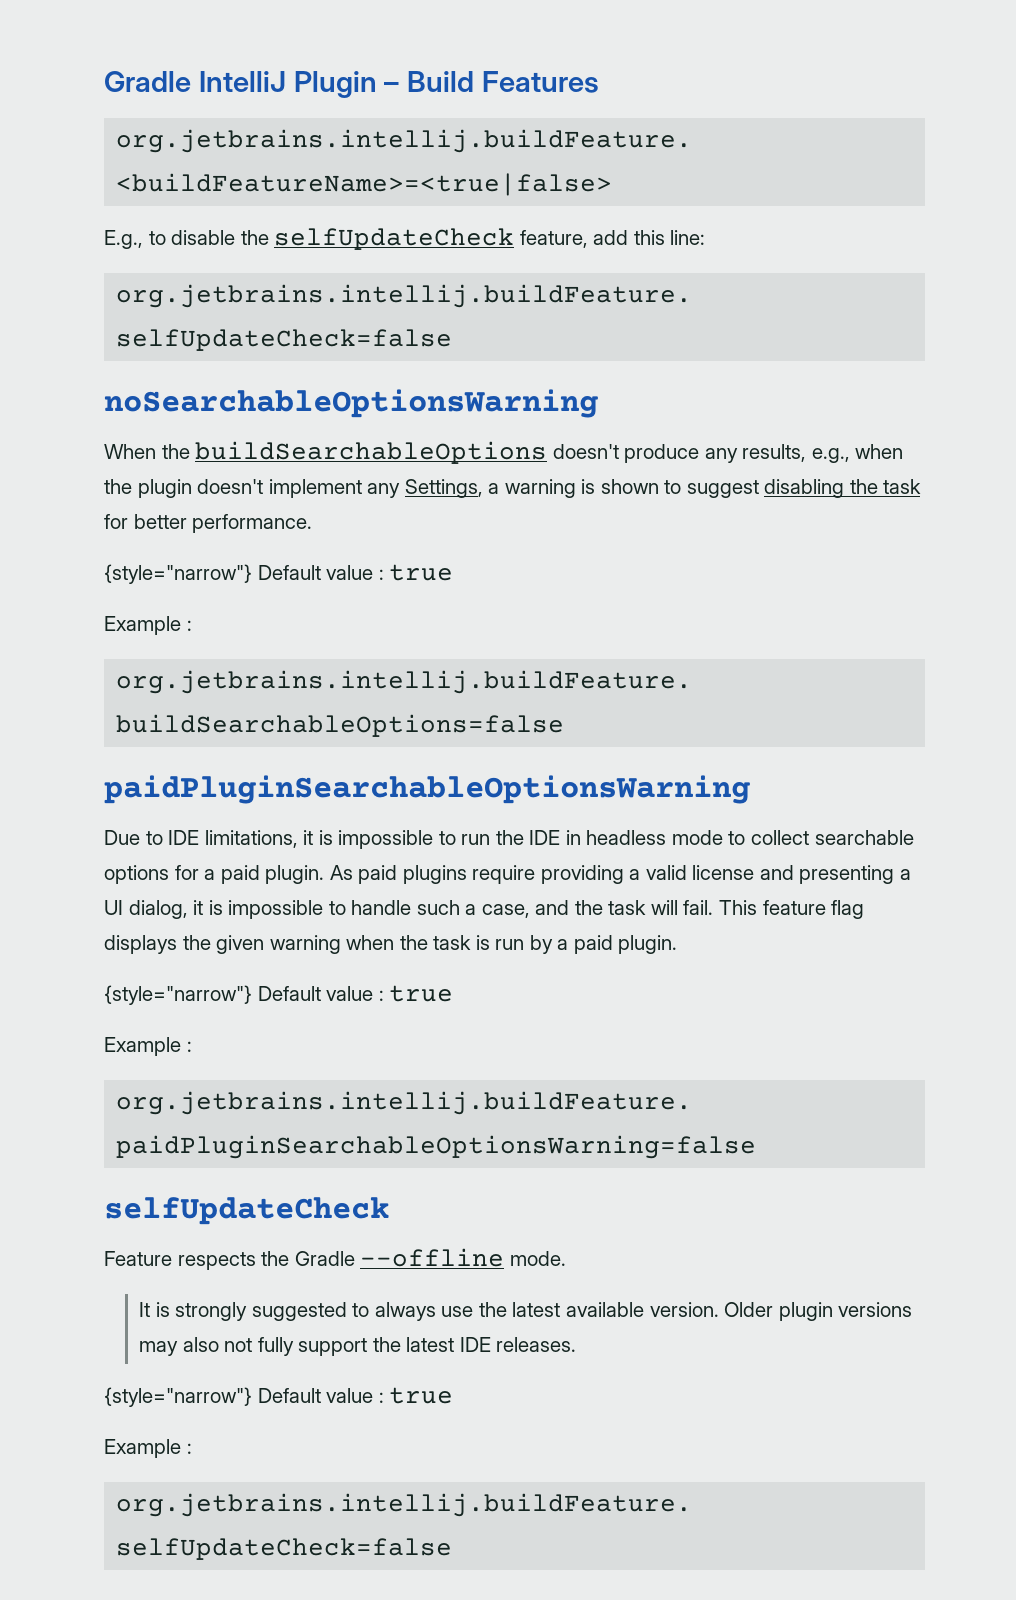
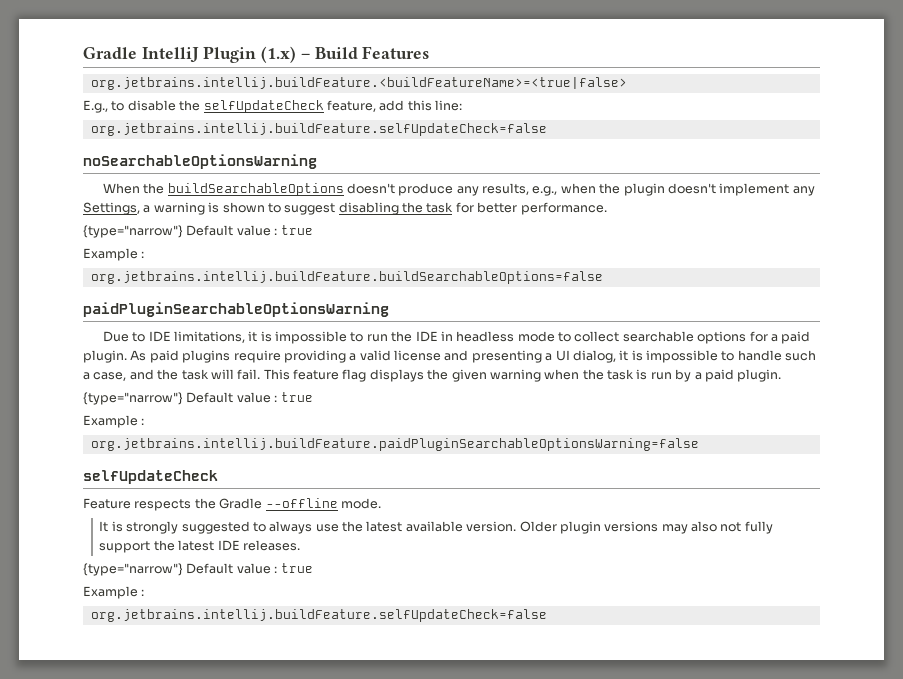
(377, 84) none -> [261,46,297,63] (1.x)
[104,564,252,584] {style="narrow"} -> [83,225,183,238] {type="narrow"}
[104,985,252,1005] {style="narrow"} -> [83,392,183,405] {type="narrow"}
[104,1387,252,1407] {style="narrow"} -> [83,563,183,576] {type="narrow"}

